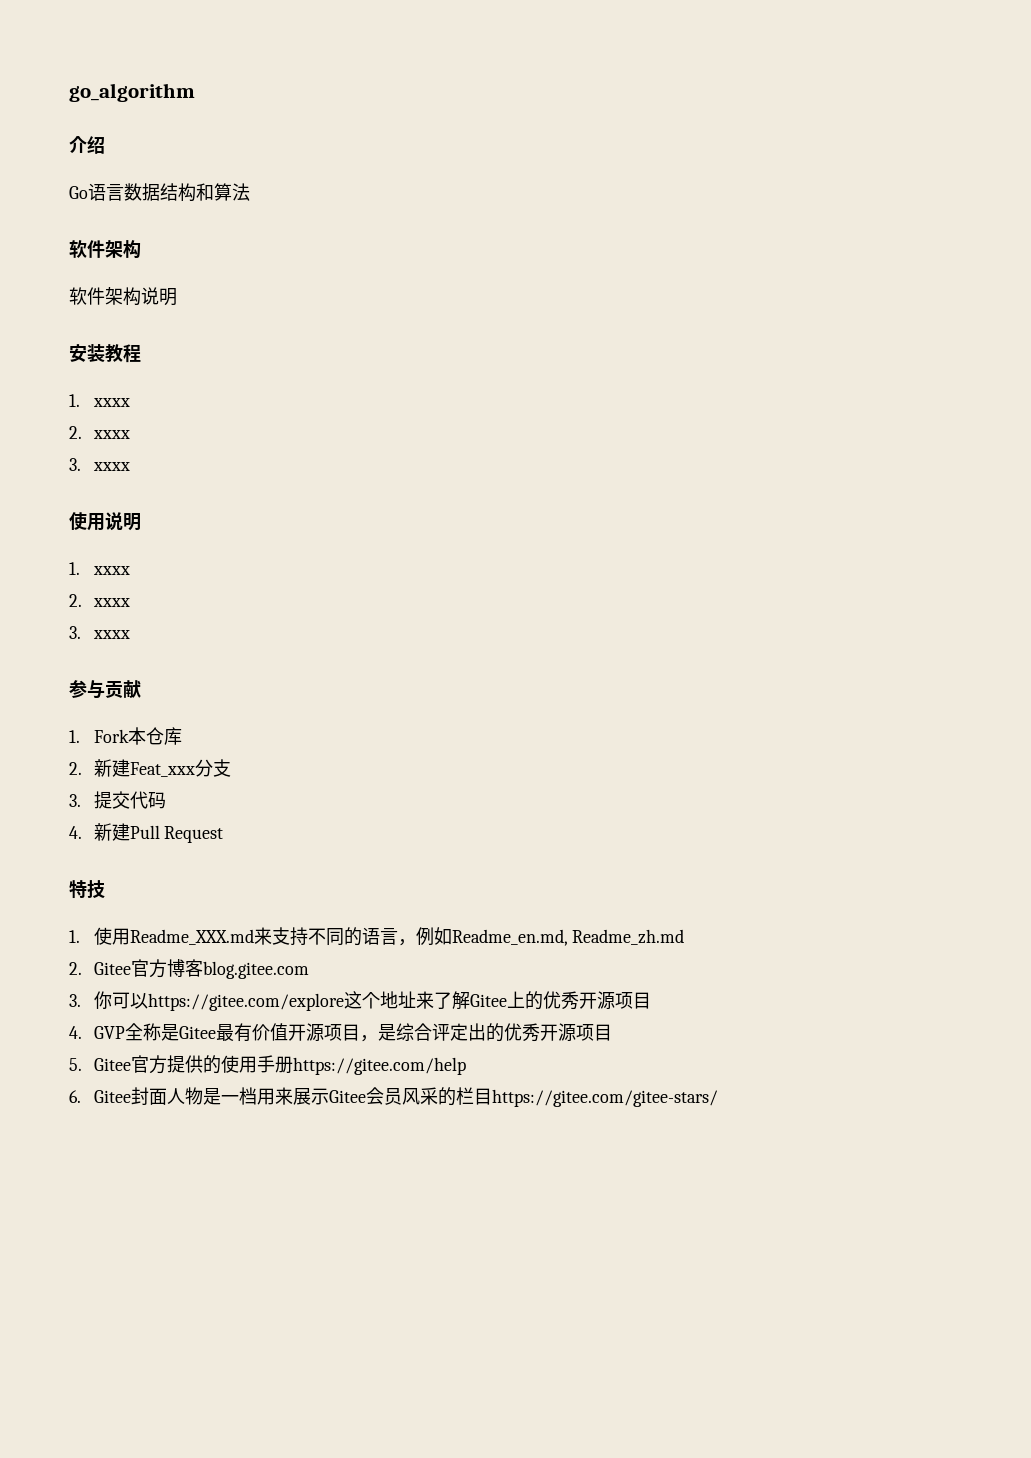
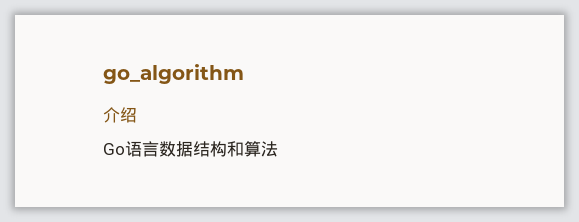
[69,240,141,259] [69,287,177,306] [69,344,141,363] [69,394,130,407] [69,426,130,439] [69,458,130,471] [69,512,141,531] [69,562,130,575] [69,594,130,607] [69,626,130,639] [69,680,141,699] [69,727,182,745] [69,759,231,777] [69,791,166,809] [69,823,224,843] [69,880,105,899] [69,927,685,946] [69,959,309,979] [69,991,651,1011] [69,1023,612,1042] [69,1055,466,1075] [69,1087,718,1107] // 软件架构 // 软件架构说明 // 安装教程 // 1. xxxx // 2. xxxx // 3. xxxx // 使用说明 // 1. xxxx // 2. xxxx // 3. xxxx // 参与贡献 // 1. Fork本仓库 // 2.新建Feat_xxx分支 // 3.提交代码 // 4.新建Pull Request // 特技 // 1.使用Readme_XXX.md来支持不同的语言，例如Readme_en.md, Readme_zh.md // 2. Gitee官方博客blog.gitee.com // 3.你可以https://gitee.com/explore这个地址来了解Gitee上的优秀开源项目 // 4. GVP全称是Gitee最有价值开源项目，是综合评定出的优秀开源项目 // 5. Gitee官方提供的使用手册https://gitee.com/help // 6. Gitee封面人物是一档用来展示Gitee会员风采的栏目https://gitee.com/gitee-stars/ -> (278, 149) none

